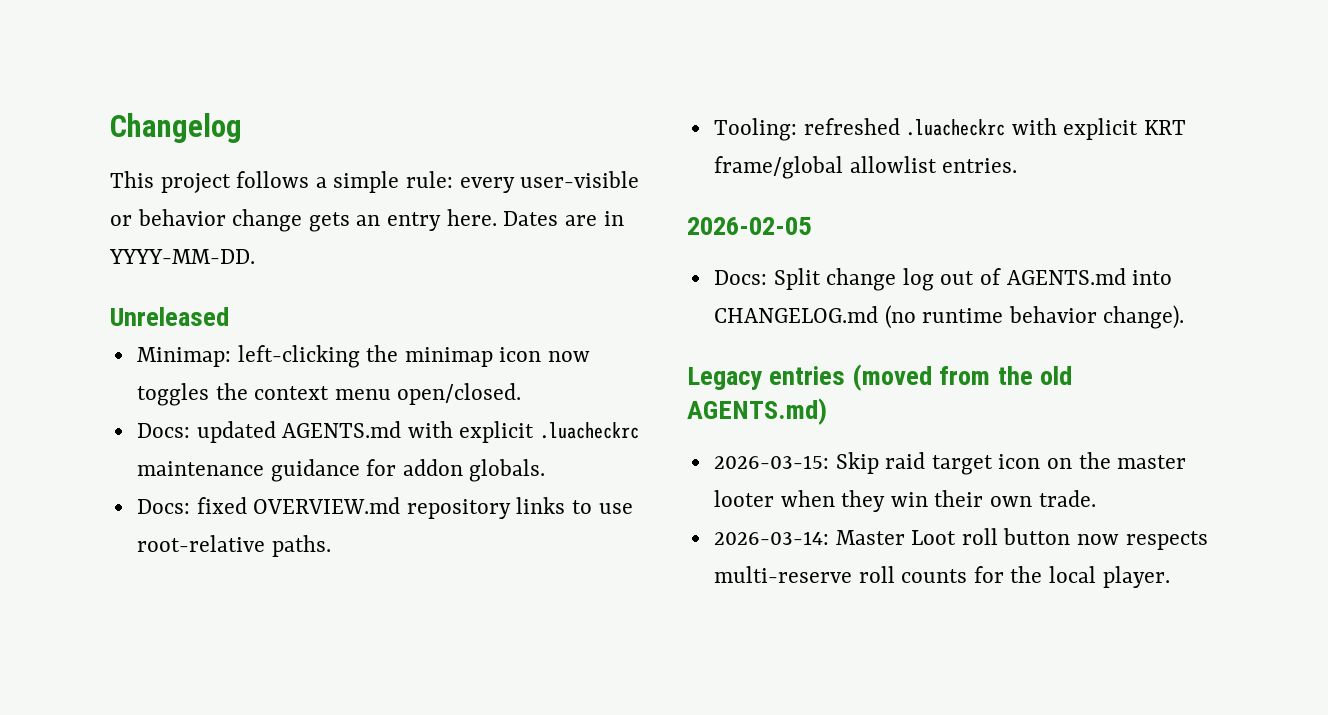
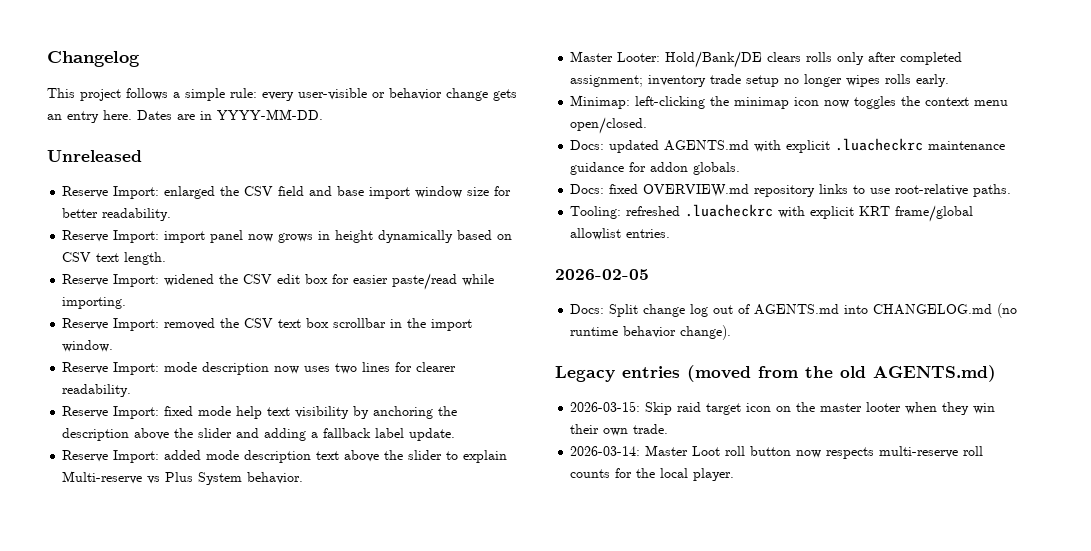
(229, 316) none -> [62,186,512,199] [62,208,172,221] [62,230,513,243] [62,252,167,265] [62,273,495,290] [62,297,127,309] [62,318,473,331] [62,340,114,352] [62,362,457,375] [62,384,132,397] [62,406,458,419] [62,428,456,441] [62,450,508,463] [62,471,304,485] [570,51,963,68] [570,74,950,87] // Reserve Import: enlarged the CSV field and base import window size for better readability. // Reserve Import: import panel now grows in height dynamically based on CSV text length. // Reserve Import: widened the CSV edit box for easier paste/read while importing. // Reserve Import: removed the CSV text box scrollbar in the import window. // Reserve Import: mode description now uses two lines for clearer readability. // Reserve Import: fixed mode help text visibility by anchoring the description above the slider and adding a fallback label update. // Reserve Import: added mode description text above the slider to explain Multi-reserve vs Plus System behavior. // Master Looter: Hold/Bank/DE clears rolls only after completed assignment; inventory trade setup no longer wipes rolls early.

